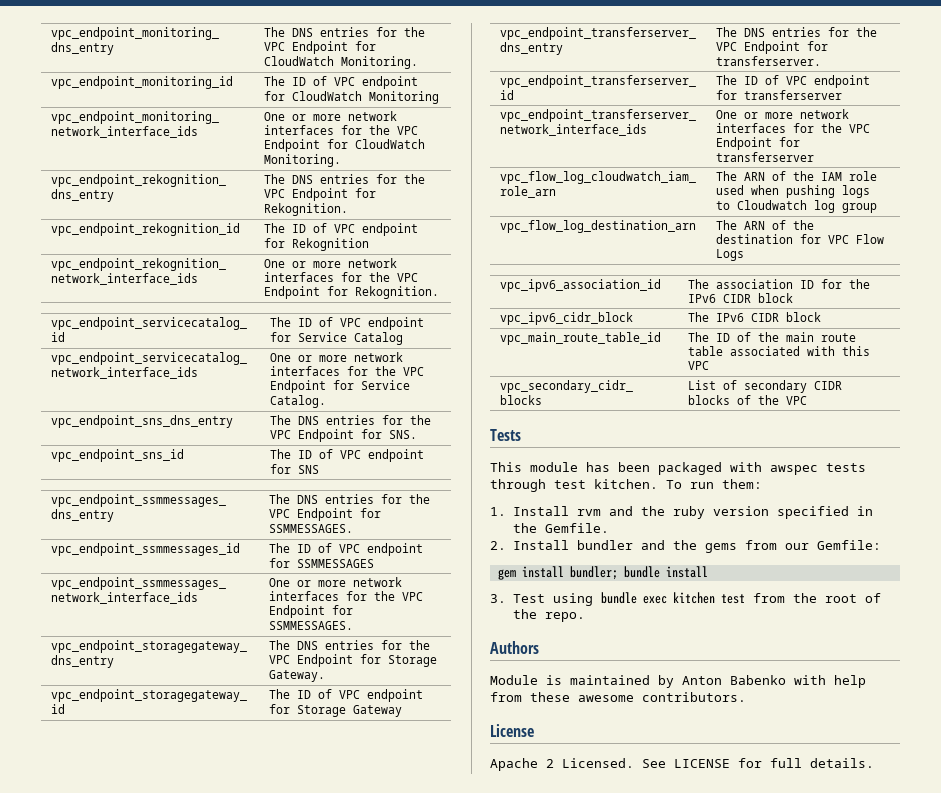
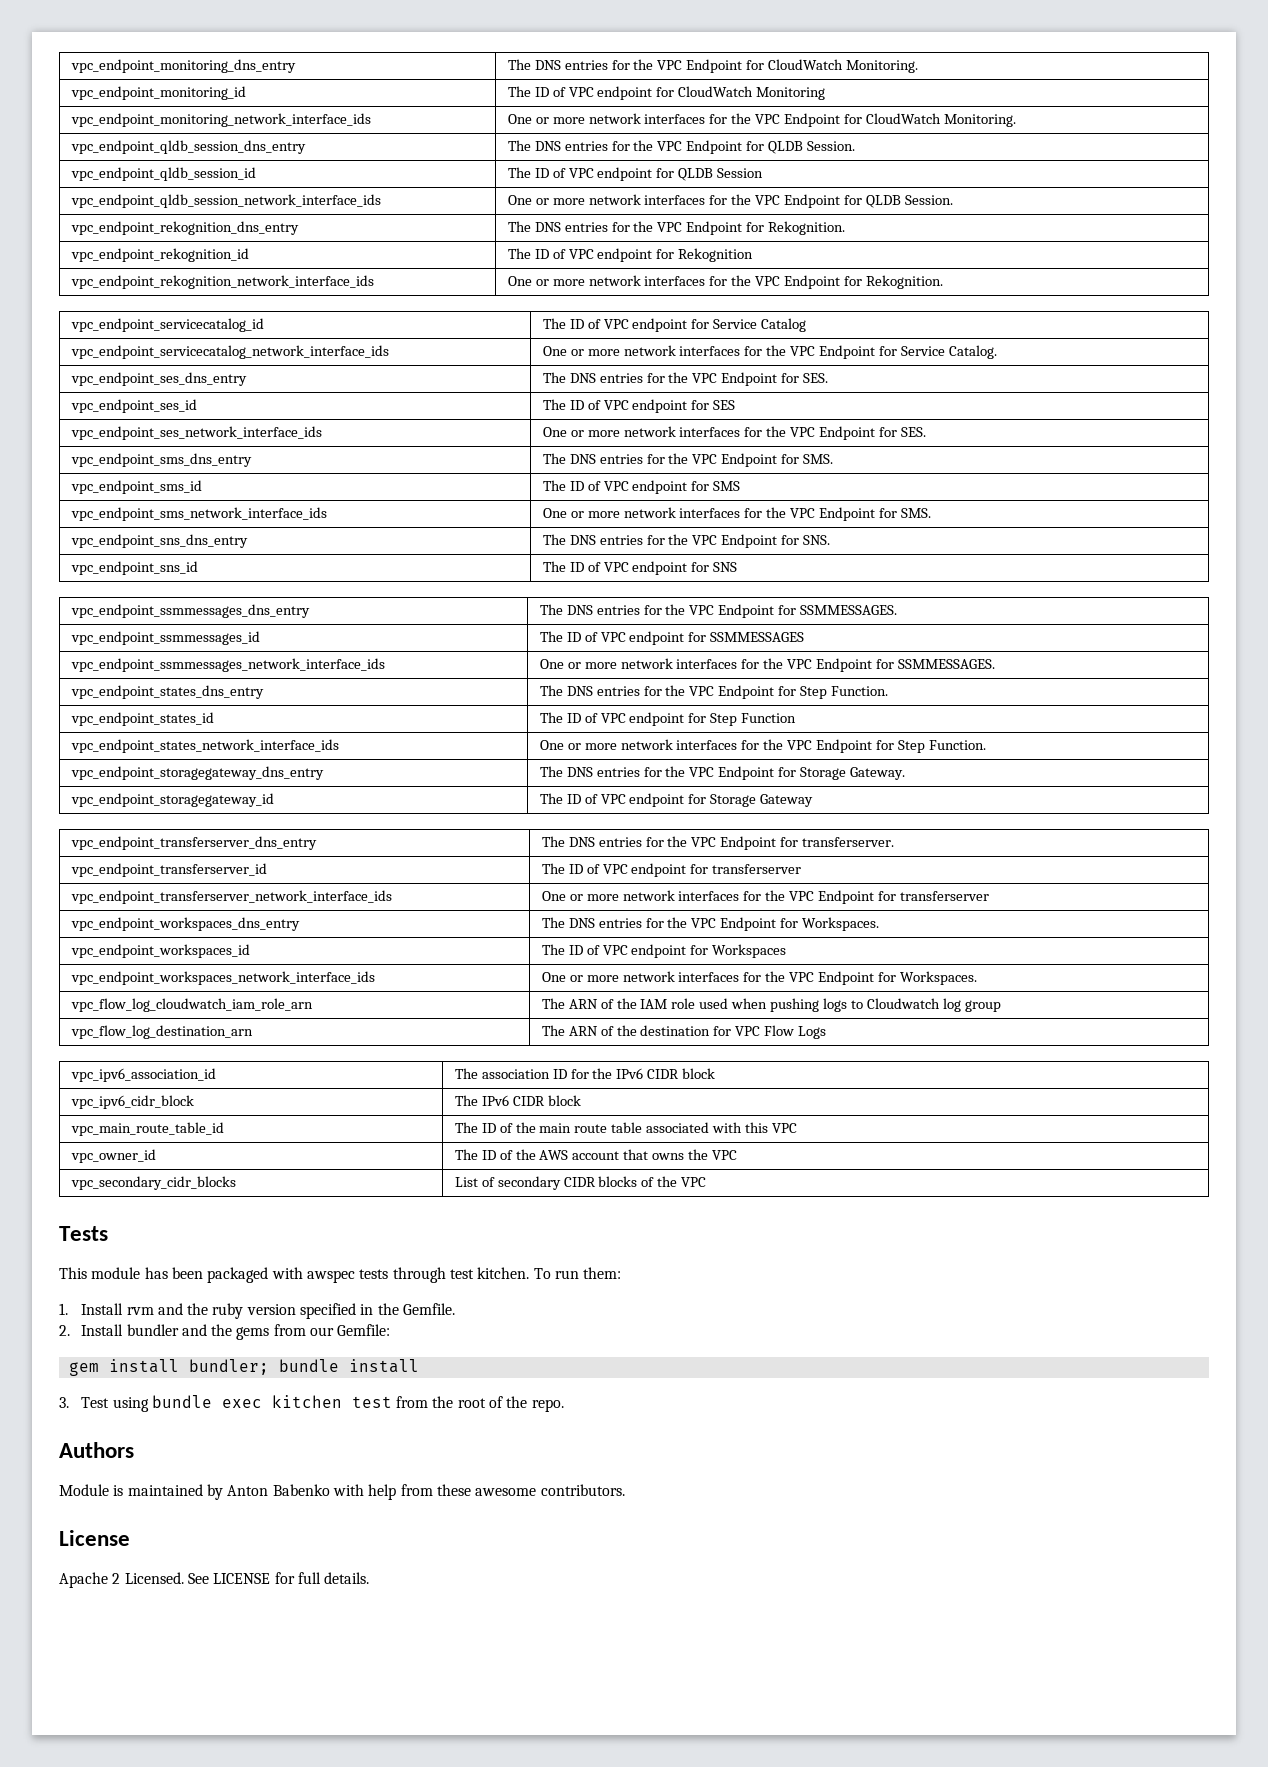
(342, 160) none -> [70,140,306,154] [507,140,856,154] [70,167,256,181] [507,167,764,181] [70,194,381,208] [507,194,953,208] // vpc_endpoint_qldb_session_dns_entry | The DNS entries for the VPC Endpoint for QLDB Session. // vpc_endpoint_qldb_session_id | The ID of VPC endpoint for QLDB Session // vpc_endpoint_qldb_session_network_interface_ids | One or more network interfaces for the VPC Endpoint for QLDB Session.
(327, 401) none -> [70,372,247,386] [542,372,829,386] [70,399,197,413] [542,399,736,413] [70,426,322,440] [542,426,926,440] [70,453,252,467] [542,453,834,467] [70,480,202,494] [542,480,741,494] [70,507,327,521] [542,507,931,521] // vpc_endpoint_ses_dns_entry | The DNS entries for the VPC Endpoint for SES. // vpc_endpoint_ses_id | The ID of VPC endpoint for SES // vpc_endpoint_ses_network_interface_ids | One or more network interfaces for the VPC Endpoint for SES. // vpc_endpoint_sms_dns_entry | The DNS entries for the VPC Endpoint for SMS. // vpc_endpoint_sms_id | The ID of VPC endpoint for SMS // vpc_endpoint_sms_network_interface_ids | One or more network interfaces for the VPC Endpoint for SMS.
(354, 625) none -> [70,685,264,699] [539,685,889,699] [70,712,214,726] [539,712,797,726] [70,739,339,753] [539,739,986,753] // vpc_endpoint_states_dns_entry | The DNS entries for the VPC Endpoint for Step Function. // vpc_endpoint_states_id | The ID of VPC endpoint for Step Function // vpc_endpoint_states_network_interface_ids | One or more network interfaces for the VPC Endpoint for Step Function.
(815, 157) none -> [70,917,300,931] [541,917,880,931] [70,944,250,958] [541,944,787,958] [70,971,375,985] [541,971,977,985] // vpc_endpoint_workspaces_dns_entry | The DNS entries for the VPC Endpoint for Workspaces. // vpc_endpoint_workspaces_id | The ID of VPC endpoint for Workspaces // vpc_endpoint_workspaces_network_interface_ids | One or more network interfaces for the VPC Endpoint for Workspaces.
(710, 365) none -> [70,1149,156,1163] [454,1149,738,1160] // vpc_owner_id | The ID of the AWS account that owns the VPC

